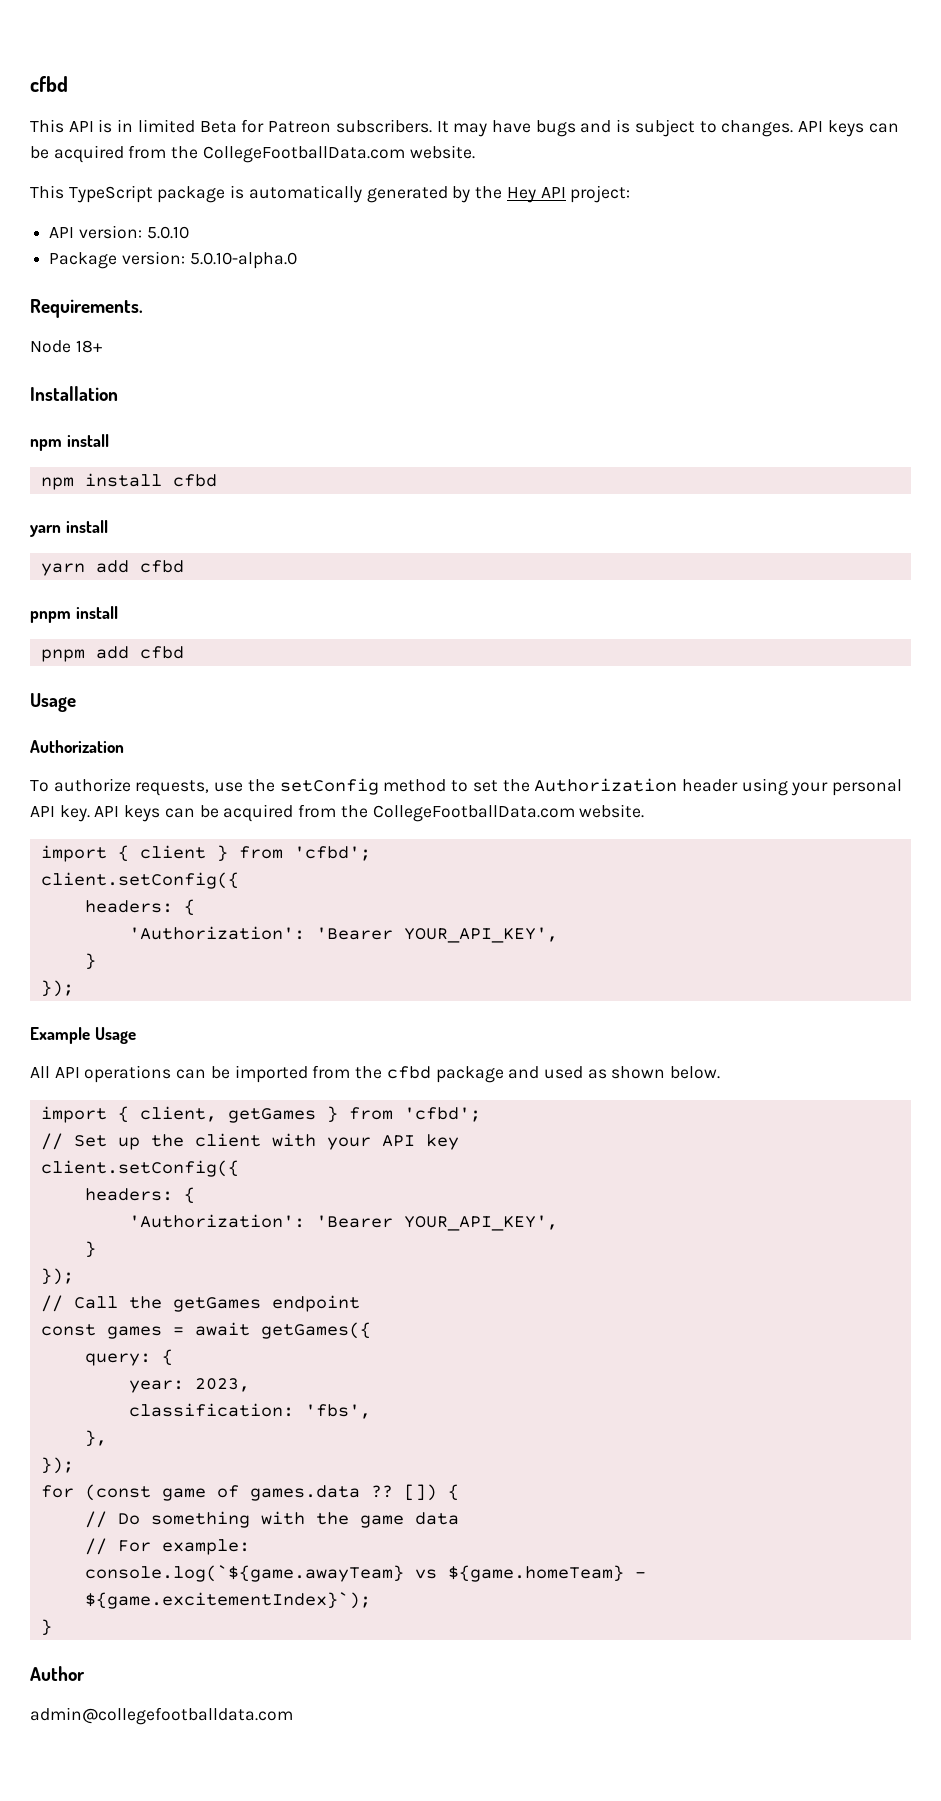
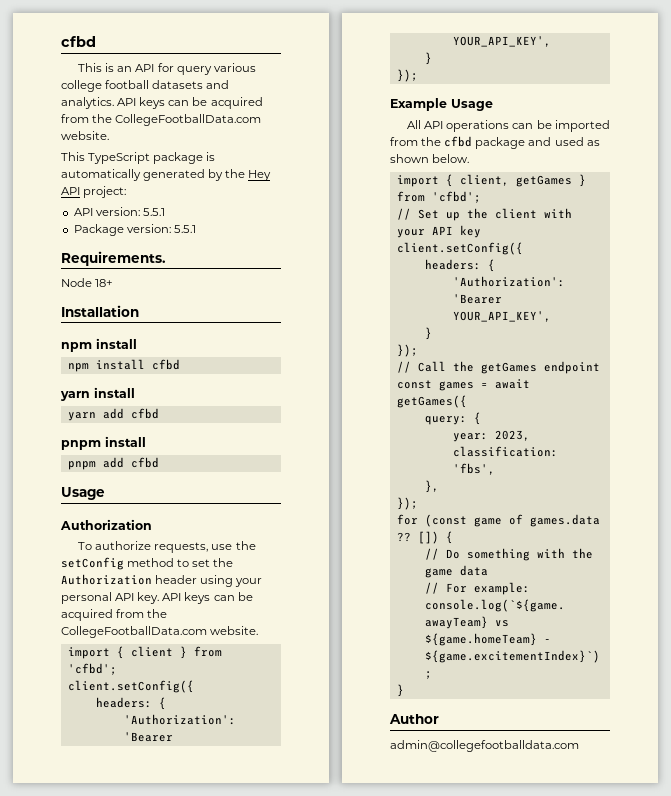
[68,119,794,137] API is in limited Beta for Patreon subscribers. It may have bugs and is subject to changes. -> [105,63,256,75] [61,80,230,92] [61,97,114,109] is an API for query various college football datasets and analytics.
[146,226,189,239] 5.0.10 -> [142,208,165,216] 5.5.1
[189,252,297,269] 5.0.10-alpha.0 -> [173,225,196,233] 5.5.1

